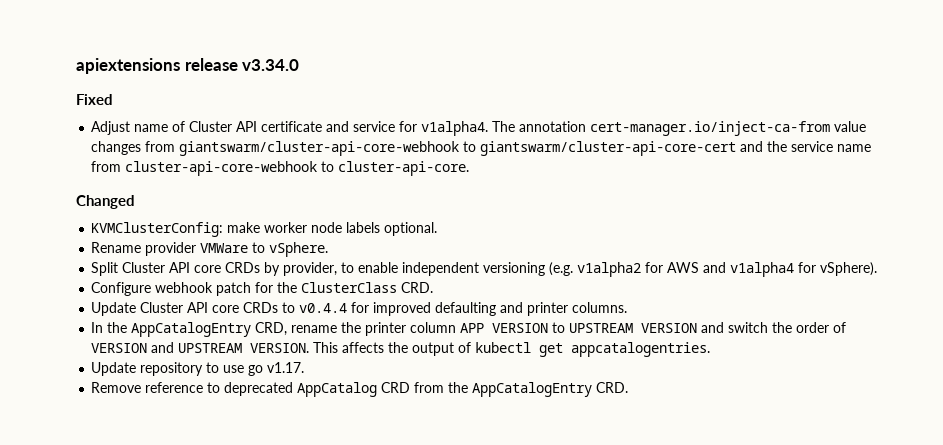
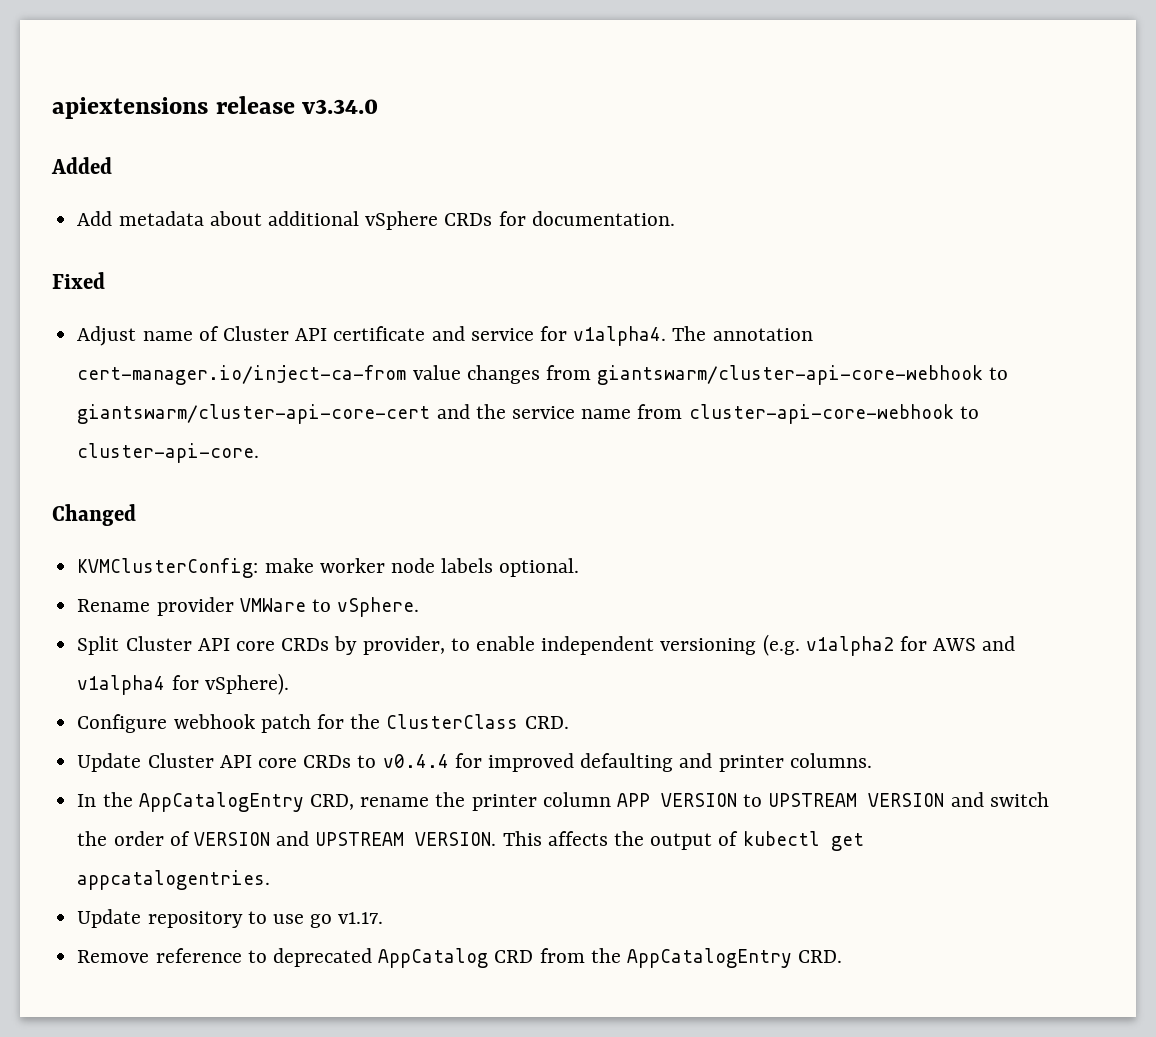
(300, 65) none -> [51,157,112,174] [77,211,675,230] // Added // Add metadata about additional vSphere CRDs for documentation.

